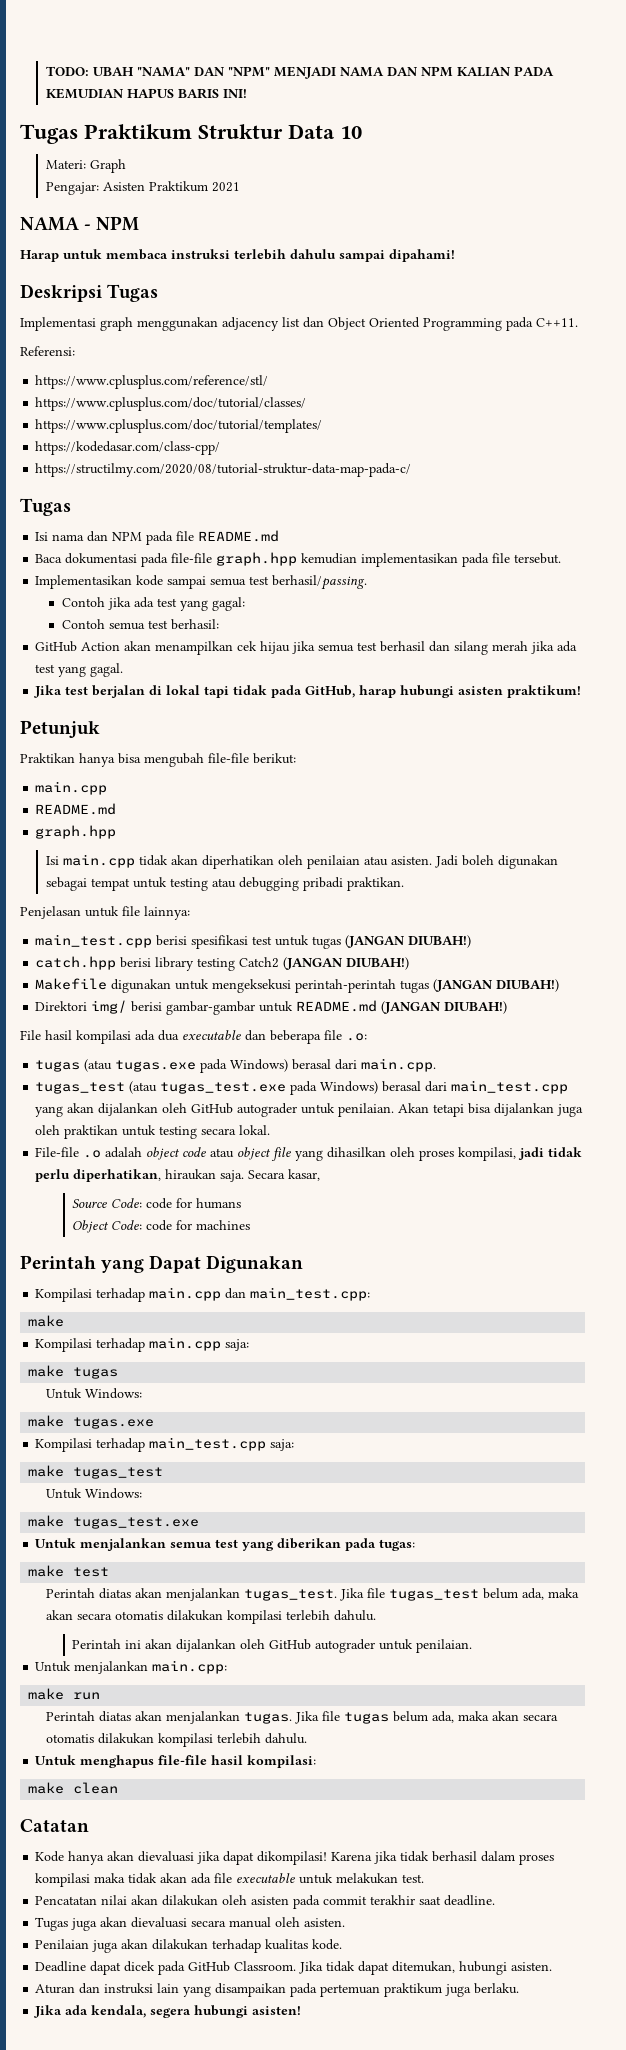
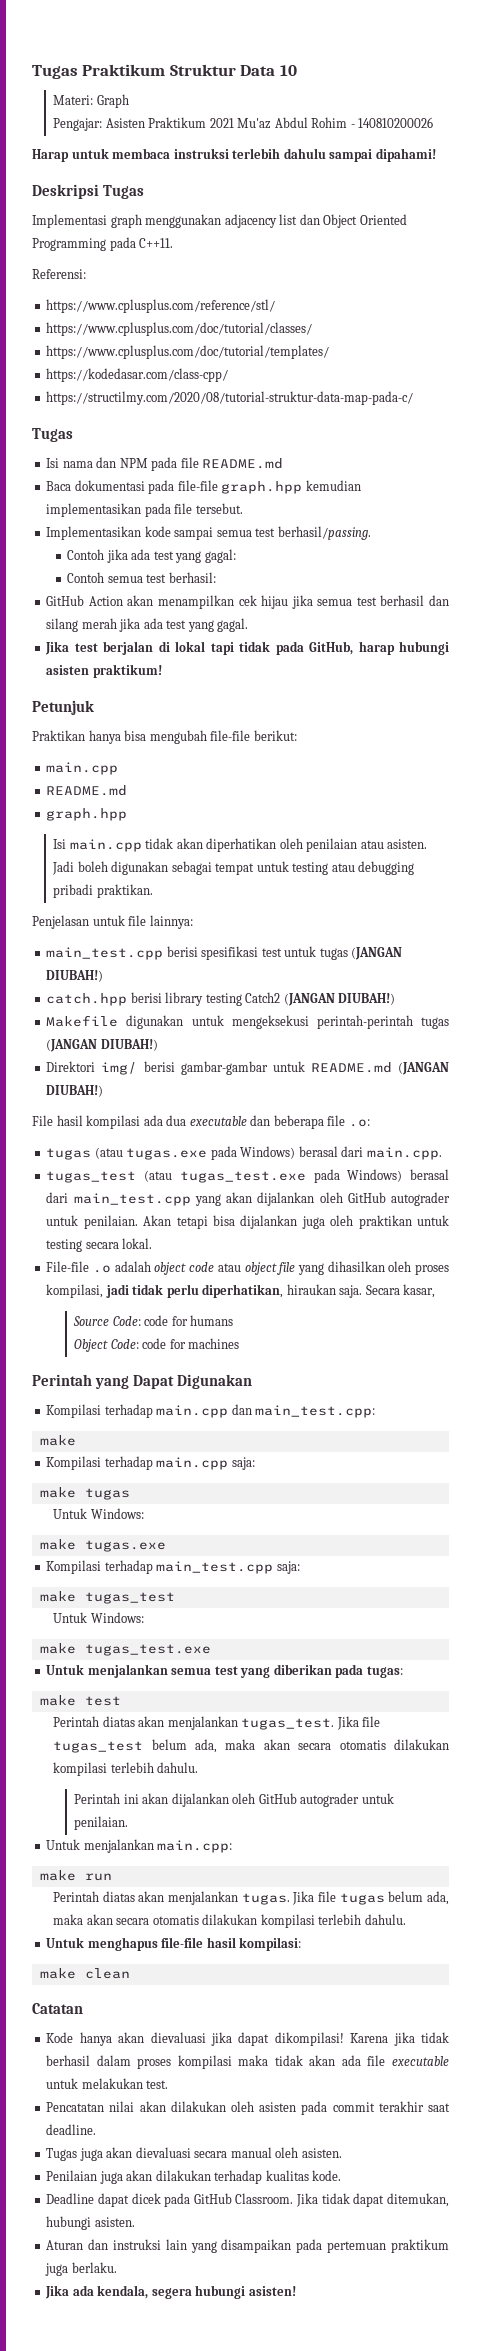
[46,66,555,79] [46,88,248,99] TODO: UBAH "NAMA" DAN "NPM" MENJADI NAMA DAN NPM KALIAN PADA KEMUDIAN HAPUS BARIS INI! // -> (32, 72) none
[20,216,140,231] // NAMA - NPM -> [237,117,434,129] Mu'az Abdul Rohim - 140810200026

